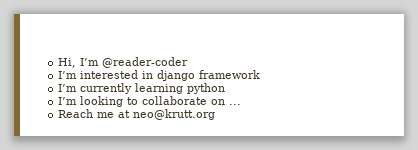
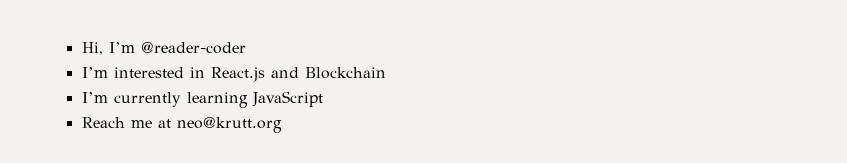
[157,70,261,81] django framework -> [210,67,386,82] React.js and Blockchain
[187,83,226,94] [58,96,242,107] python // I’m looking to collaborate on ... -> [251,91,323,107] JavaScript

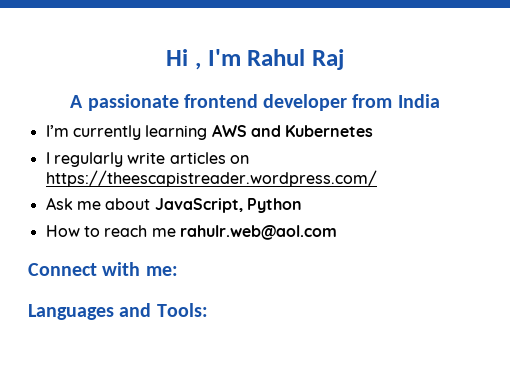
[81,42,246,55] [81,67,386,82] [81,91,323,108] [81,117,282,133] Hi, I’m @reader-coder // I’m interested in React.js and Blockchain // I’m currently learning JavaScript // Reach me at neo@krutt.org -> [166,49,344,70] [70,94,440,111] [45,124,374,140] [45,152,249,167] [45,170,377,187] [45,197,302,213] [45,225,337,240] [28,262,178,276] [28,303,208,320] Hi , I'm Rahul Raj // A passionate frontend developer from India // I’m currently learning AWS and Kubernetes // I regularly write articles on https://theescapistreader.wordpress.com/ // Ask me about JavaScript, Python // How to reach me rahulr.web@aol.com // Connect with me: // Languages and Tools:

